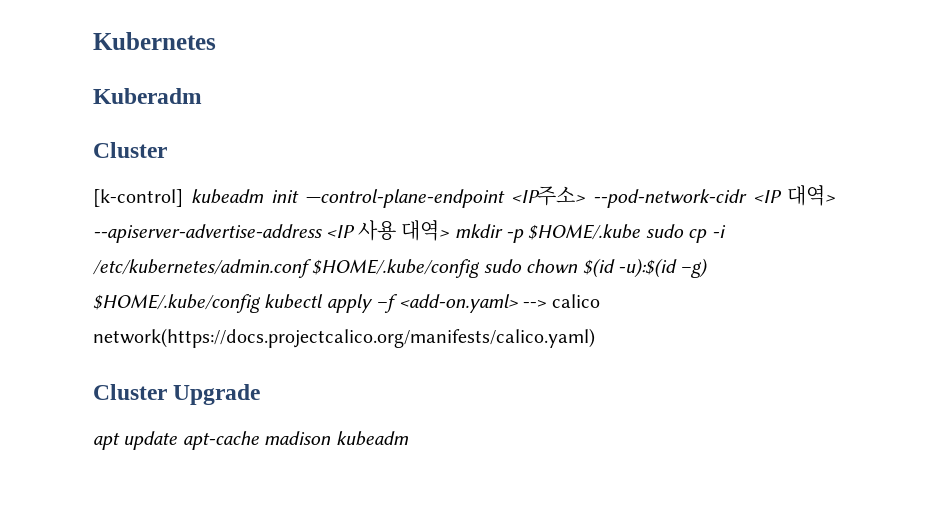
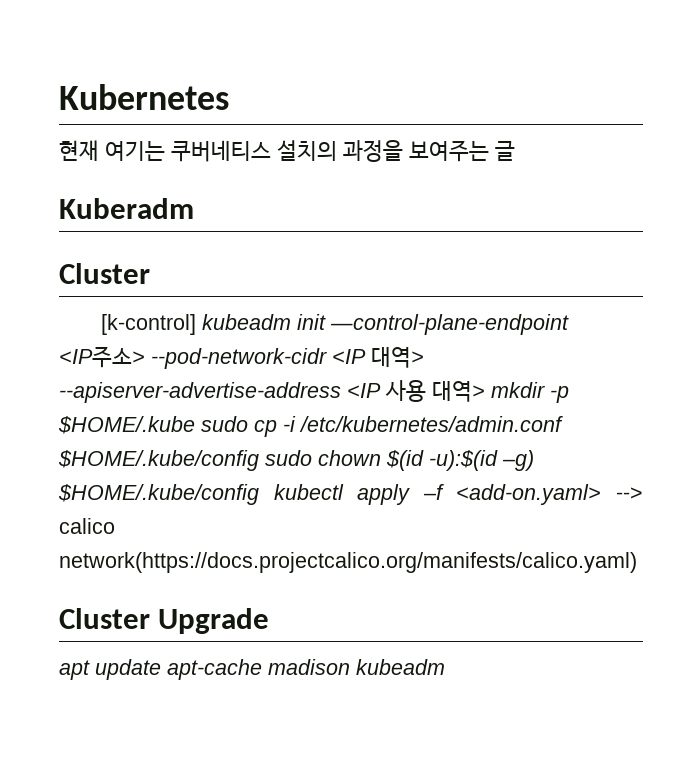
(216, 41) none -> [59,140,515,162] // 현재 여기는 쿠버네티스 설치의 과정을 보여주는 글

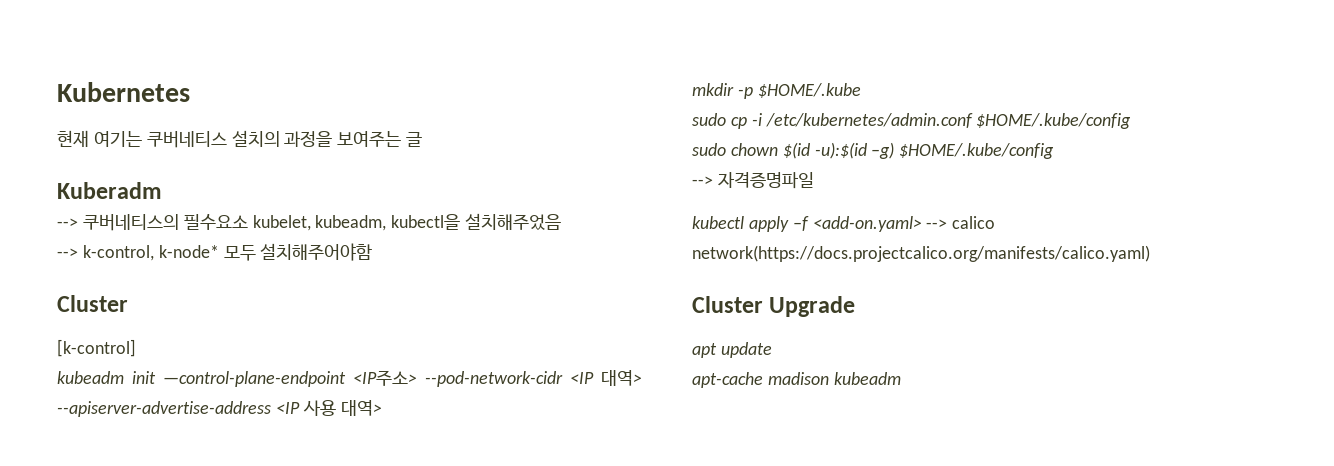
(194, 208) none -> [57,213,562,231] [57,243,373,261] // --> 쿠버네티스의 필수요소 kubelet, kubeadm, kubectl을 설치해주었음 // --> k-control, k-node* 모두 설치해주어야함
(196, 324) none -> (136, 348) //
(485, 391) none -> (382, 408) //
(195, 425) none -> (861, 90) //
(259, 460) none -> (1132, 121) //
(259, 494) none -> [692,172,814,189] // --> 자격증명파일 //
(161, 669) none -> (772, 350) //

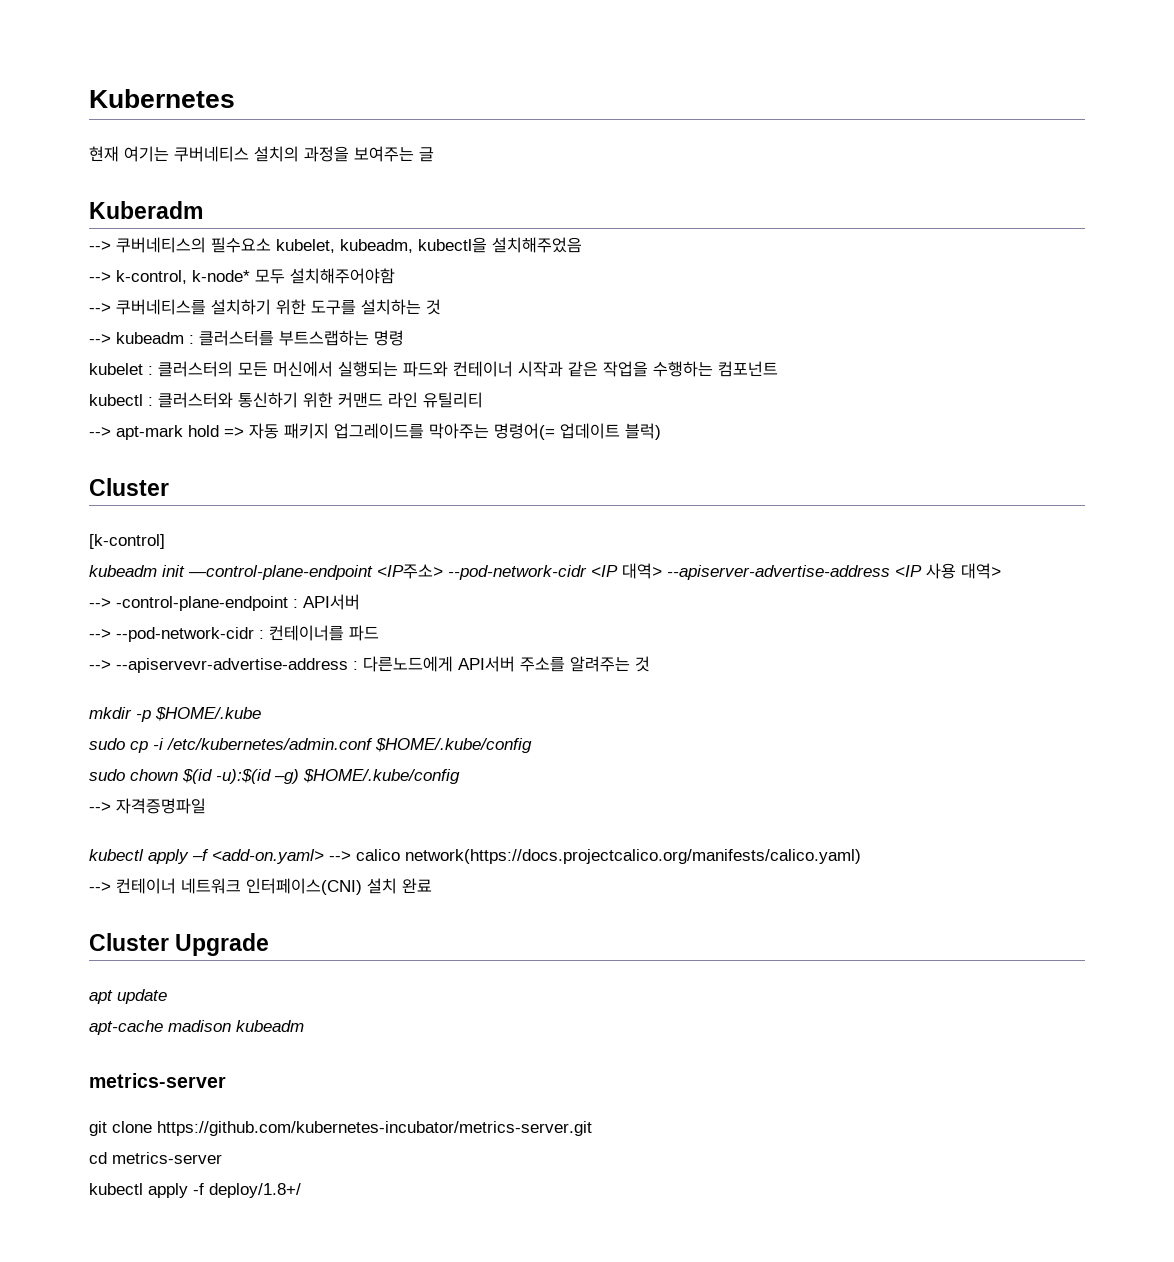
(373, 252) none -> [89,299,441,315] [89,330,404,346] [89,361,778,377] [89,392,483,408] [89,423,661,440] // --> 쿠버네티스를 설치하기 위한 도구를 설치하는 것 // --> kubeadm : 클러스터를 부트스랩하는 명령 // kubelet : 클러스터의 모든 머신에서 실행되는 파드와 컨테이너 시작과 같은 작업을 수행하는 컴포넌트 // kubectl : 클러스터와 통신하기 위한 커맨드 라인 유틸리티 // --> apt-mark hold => 자동 패키지 업그레이드를 막아주는 명령어(= 업데이트 블럭)
(382, 408) none -> [89,594,360,611] [89,625,379,642] [89,656,650,673] // --> -control-plane-endpoint : API서버 // --> --pod-network-cidr : 컨테이너를 파드 // --> --apiservevr-advertise-address : 다른노드에게 API서버 주소를 알려주는 것
(1150, 253) none -> [89,878,432,895] // --> 컨테이너 네트워크 인터페이스(CNI) 설치 완료
(901, 378) none -> [89,1073,226,1088] [89,1121,592,1136] [89,1152,222,1164] [89,1183,301,1198] // metrics-server // git clone https://github.com/kubernetes-incubator/metrics-server.git // cd metrics-server // kubectl apply -f deploy/1.8+/

